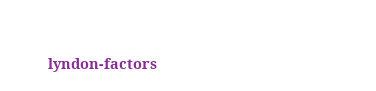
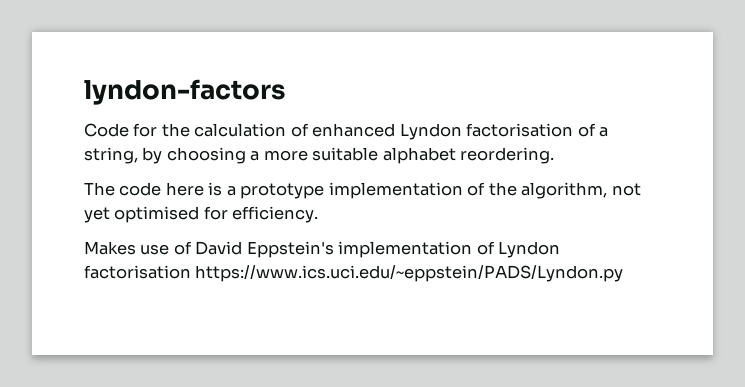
(157, 65) none -> [84,123,609,140] [84,147,555,164] [84,182,641,199] [84,206,319,223] [84,241,561,258] [84,265,624,282] // Code for the calculation of enhanced Lyndon factorisation of a string, by choosing a more suitable alphabet reordering. // The code here is a prototype implementation of the algorithm, not yet optimised for efficiency. // Makes use of David Eppstein's implementation of Lyndon factorisation https://www.ics.uci.edu/~eppstein/PADS/Lyndon.py

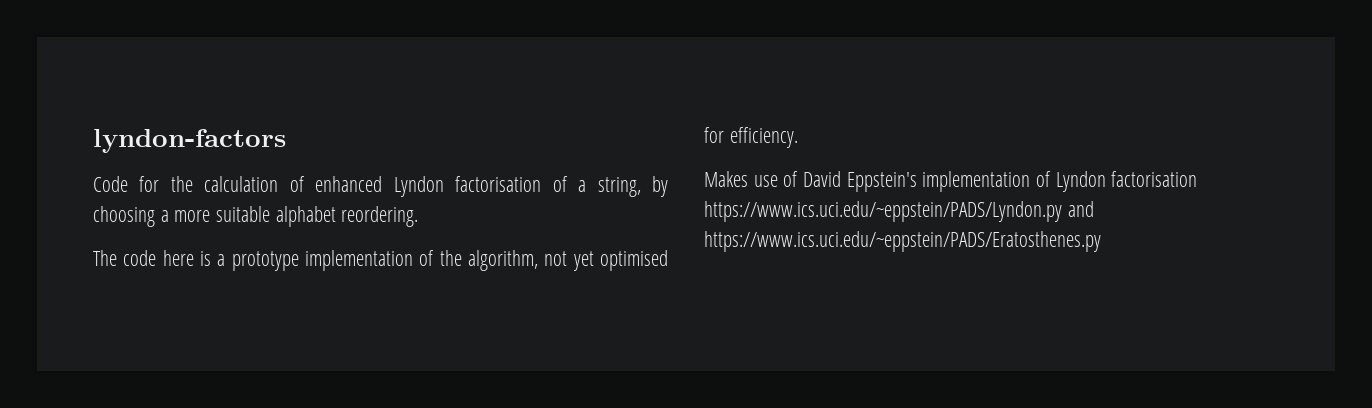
(624, 273) none -> [1067,201,1094,217] [704,231,1101,252] and https://www.ics.uci.edu/~eppstein/PADS/Eratosthenes.py

